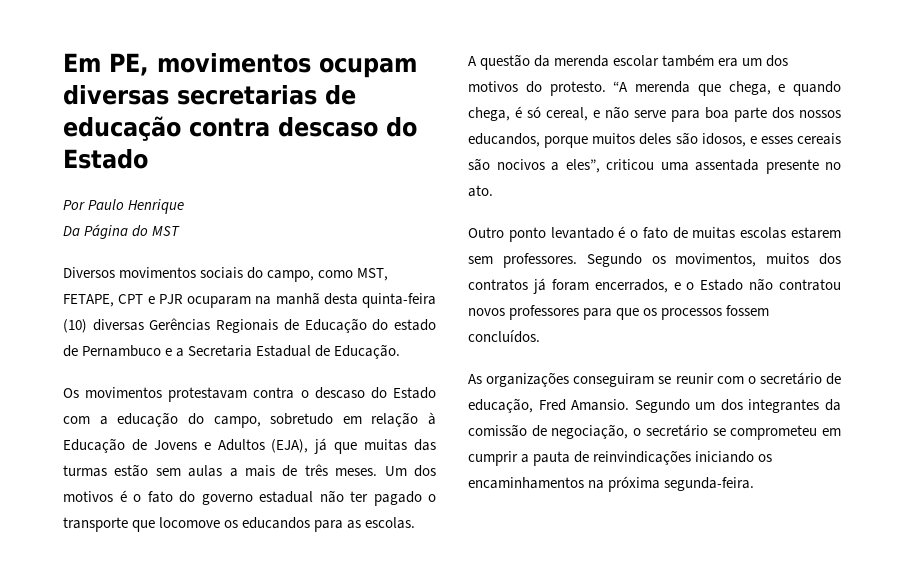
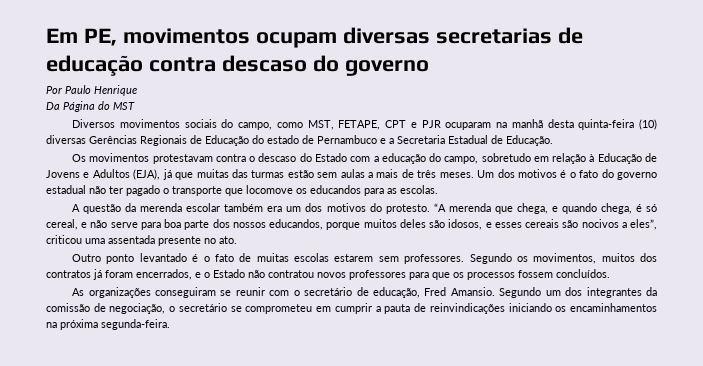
[63,149,148,169] Estado -> [344,60,429,76] governo

